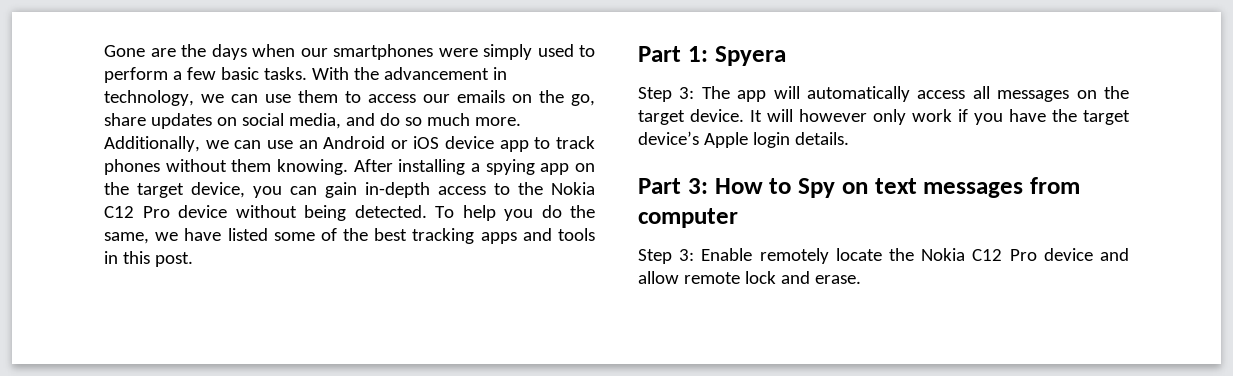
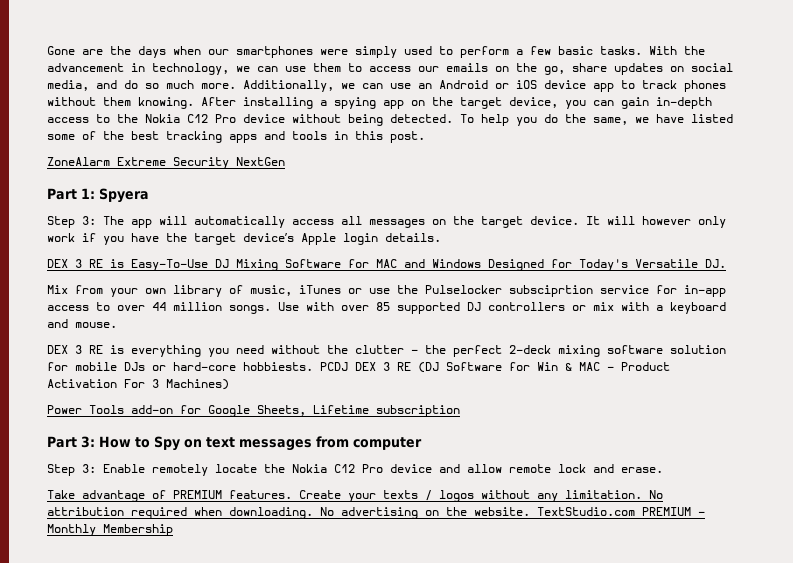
(193, 259) none -> [47,157,285,169] // ZoneAlarm Extreme Security NextGen
(849, 138) none -> [47,259,726,271] [47,285,726,297] [47,302,726,314] [47,319,117,328] [47,345,726,357] [47,362,670,373] [47,379,229,390] [47,405,460,417] // DEX 3 RE is Easy-To-Use DJ Mixing Software for MAC and Windows Designed for Today's Versatile DJ. // Mix from your own library of music, iTunes or use the Pulselocker subsciprtion service for in-app access to over 44 million songs. Use with over 85 supported DJ controllers or mix with a keyboard and mouse. // DEX 3 RE is everything you need without the clutter - the perfect 2-deck mixing software solution for mobile DJs or hard-core hobbiests. PCDJ DEX 3 RE (DJ Software for Win & MAC - Product Activation For 3 Machines) // Power Tools add-on for Google Sheets, Lifetime subscription
(861, 279) none -> [47,490,663,502] [47,507,705,519] [47,524,173,536] // Take advantage of PREMIUM features. Create your texts / logos without any limitation. No attribution required when downloading. No advertising on the website. TextStudio.com PREMIUM - Monthly Membership

